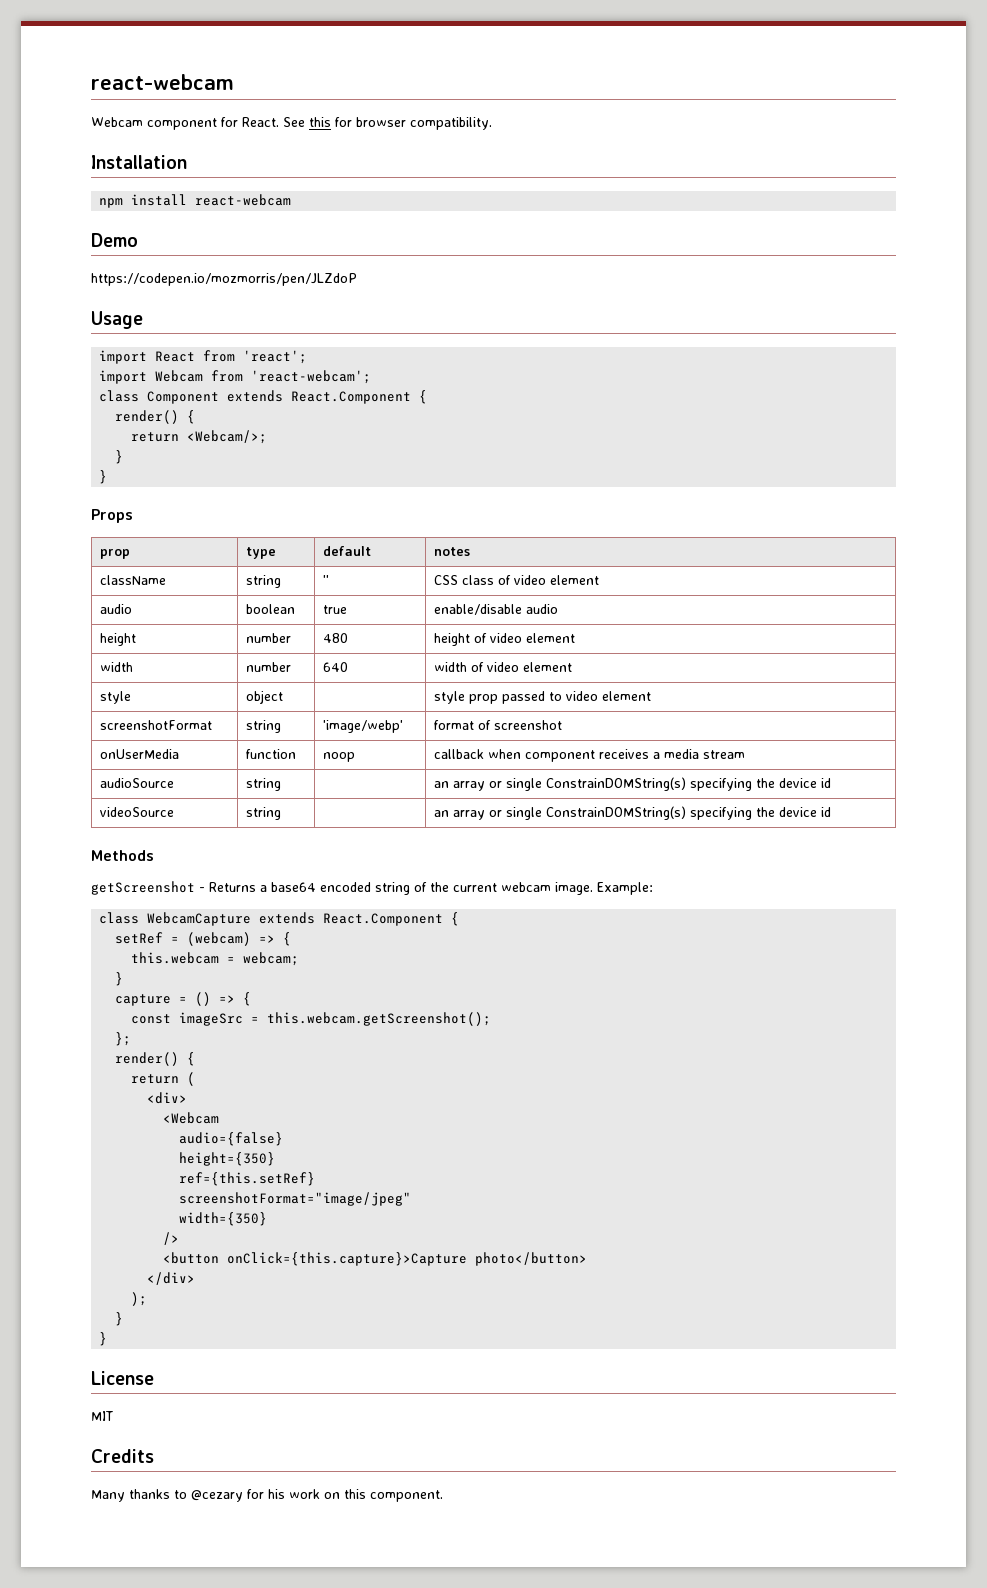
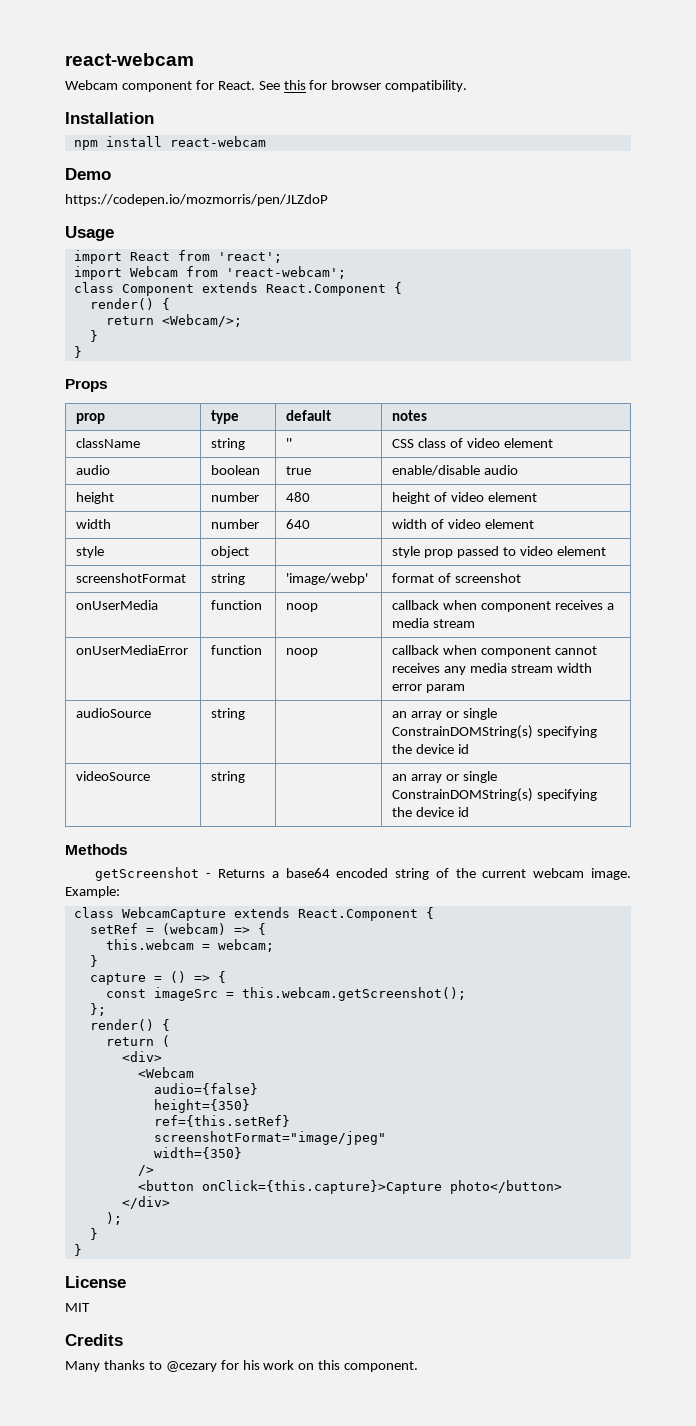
(746, 754) none -> [76,645,189,655] [211,645,263,655] [286,648,319,657] [392,645,598,657] [392,663,592,675] [392,684,466,693] // onUserMediaError | function | noop | callback when component cannot receives any media stream width error param

